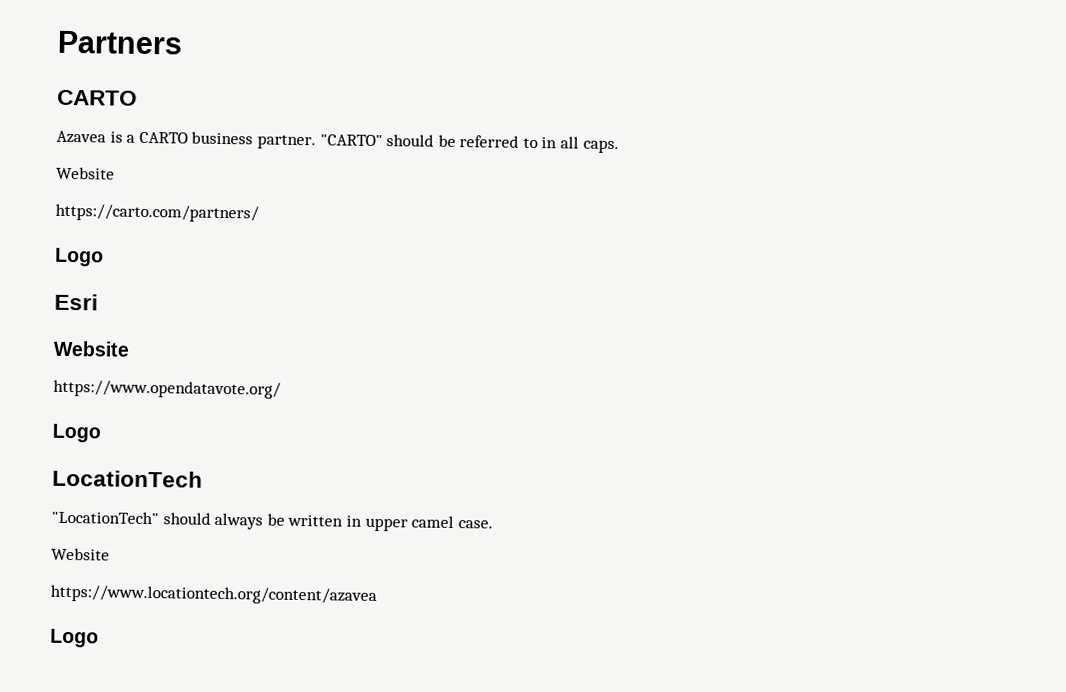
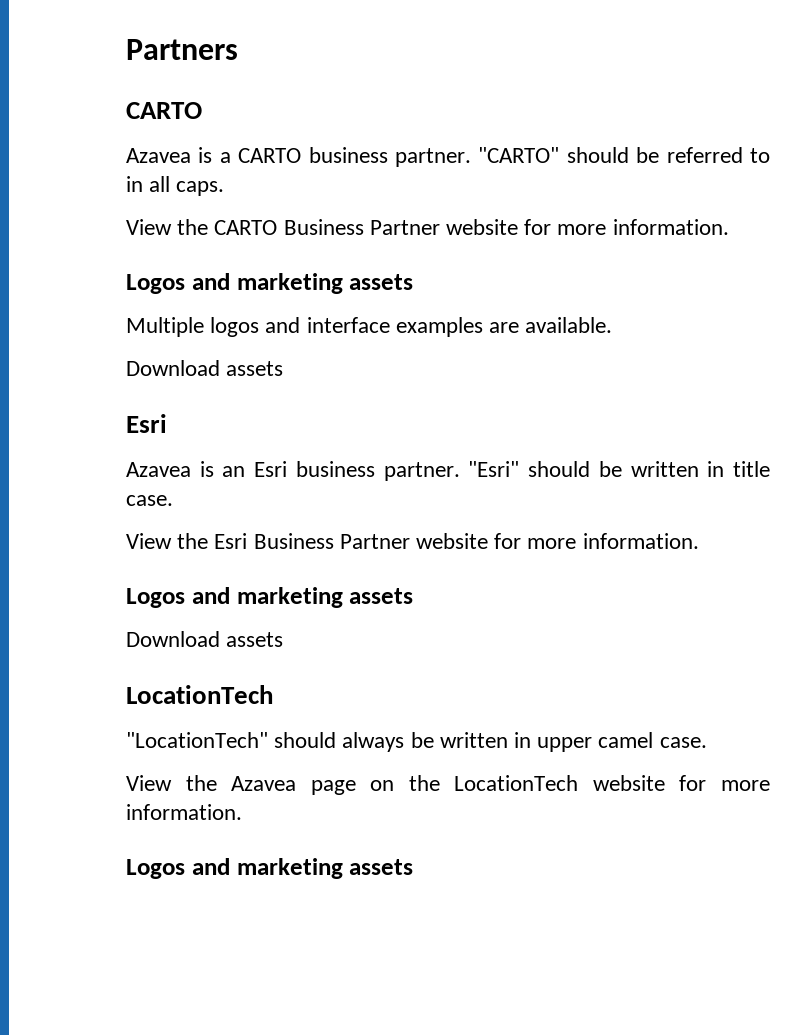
[56,166,115,180] [55,203,259,223] [54,247,104,267] [54,293,98,311] [53,340,130,357] [53,379,281,399] [52,423,101,443] Website // https://carto.com/partners/ // Logo // Esri // Website // https://www.opendatavote.org/ // Logo -> [126,219,729,235] [126,273,414,294] [126,317,613,337] [126,360,284,376] [126,414,167,433] [126,461,771,481] [126,495,173,506] [126,533,699,549] [126,587,414,608] [126,631,284,647] View the CARTO Business Partner website for more information. // Logos and marketing assets // Multiple logos and interface examples are available. // Download assets // Esri // Azavea is an Esri business partner. "Esri" should be written in title case. // View the Esri Business Partner website for more information. // Logos and marketing assets // Download assets
[51,547,110,561] [50,584,377,606] [50,628,99,648] Website // https://www.locationtech.org/content/azavea // Logo -> [126,775,770,795] [126,804,242,820] [126,858,414,879] View the Azavea page on the LocationTech website for more information. // Logos and marketing assets

